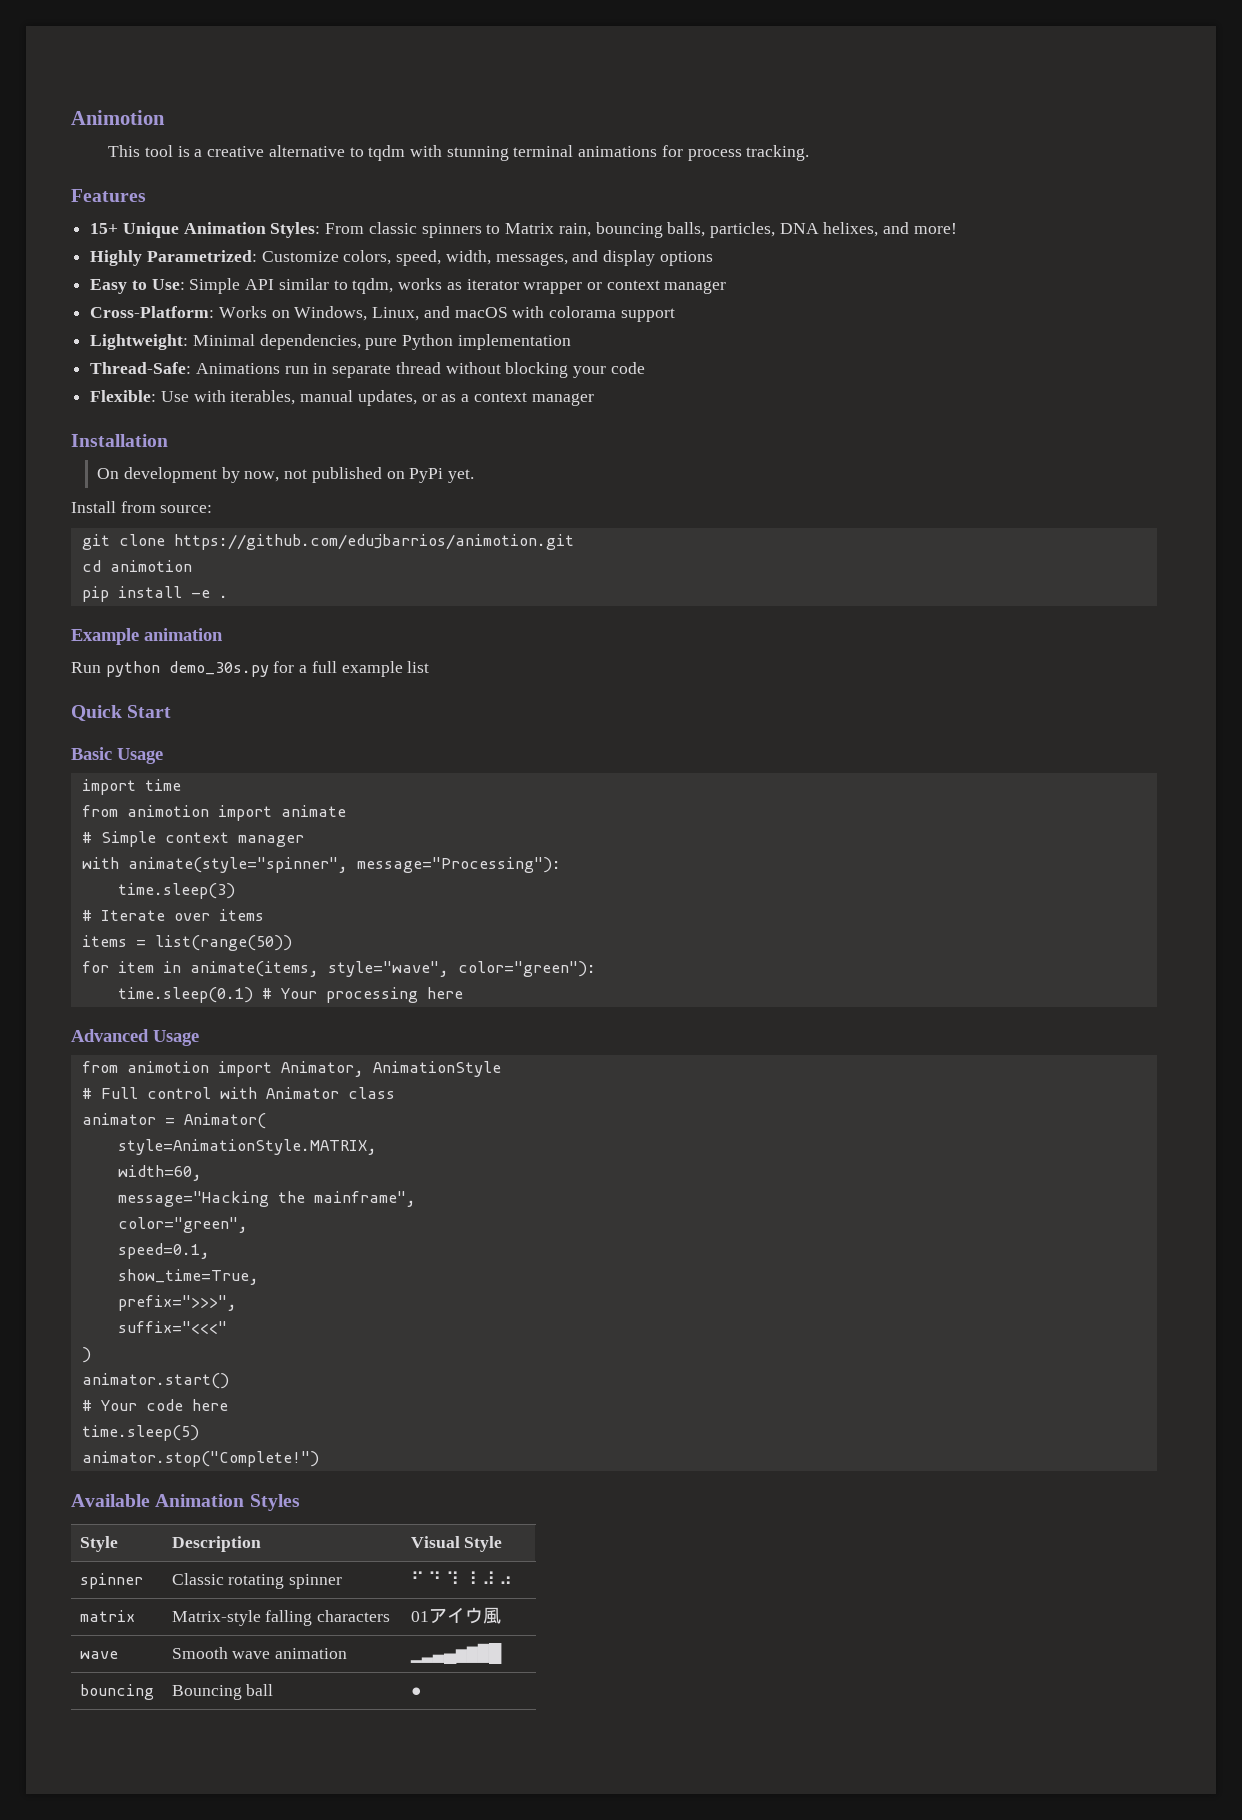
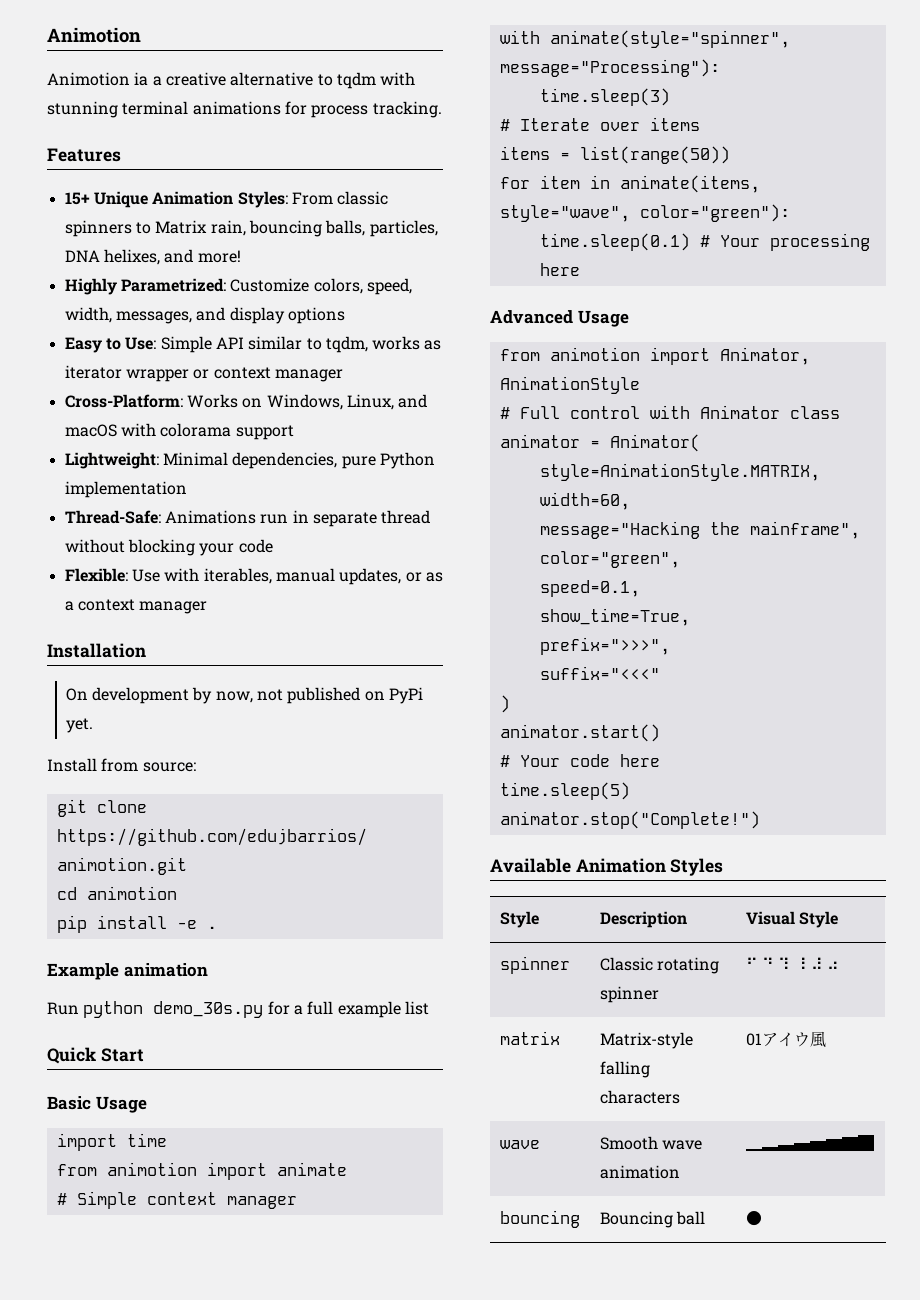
[108,145,190,157] This tool is -> [47,72,149,86] Animotion ia

